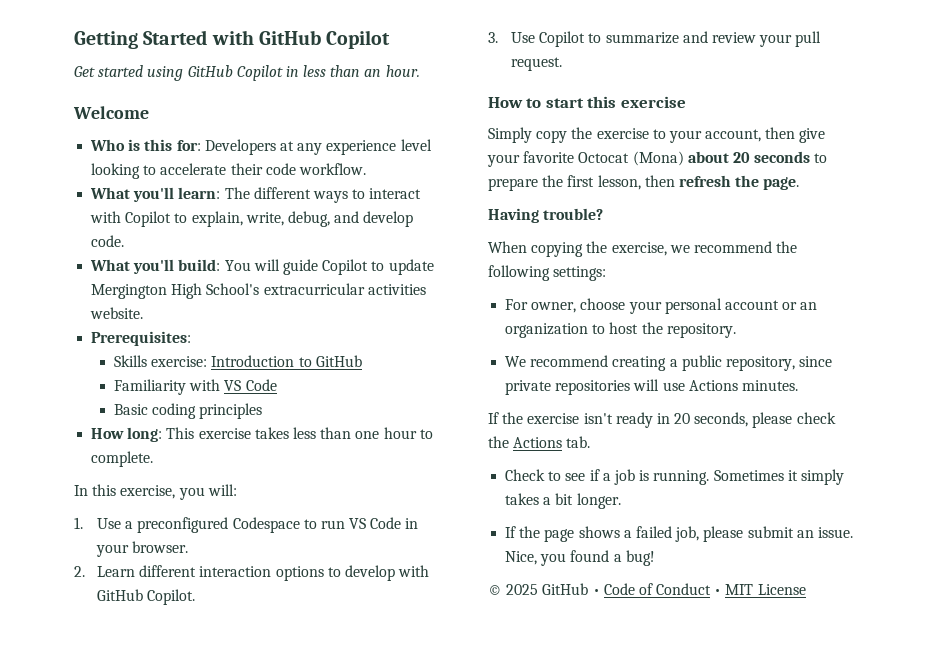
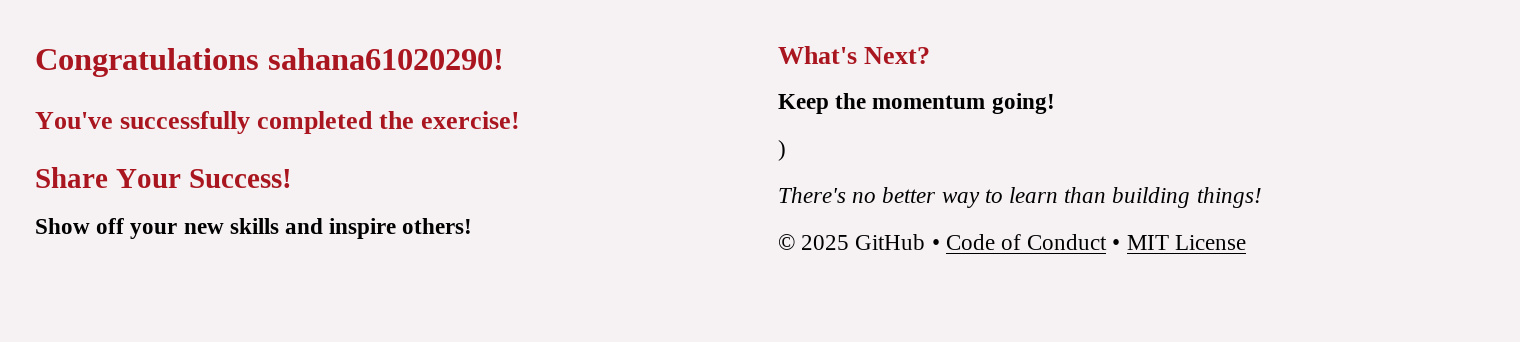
[74,30,391,49] [74,65,420,81] [73,106,149,119] [90,139,432,155] [91,163,366,179] [90,187,422,203] [90,211,414,227] [91,235,125,247] [90,259,434,275] [91,283,426,299] [90,307,144,319] [91,331,192,346] [114,355,362,367] [114,379,277,395] [114,403,263,419] [91,427,433,442] [91,451,154,467] [74,484,237,500] [74,517,419,533] [96,541,189,557] [74,565,430,581] [97,589,196,605] [488,31,822,47] [511,57,563,71] [488,96,686,108] [488,127,826,143] [487,151,828,167] [488,175,800,191] [488,208,604,223] [488,241,798,257] [488,265,607,281] [505,298,818,314] [505,322,736,338] [505,355,833,371] [505,379,798,395] [488,412,836,428] [488,436,591,448] [505,469,844,485] [505,493,621,509] [505,526,853,542] [505,550,655,566] Getting Started with GitHub Copilot // Get started using GitHub Copilot in less than an hour. // Welcome // Who is this for: Developers at any experience level looking to accelerate their code workflow. // What you'll learn: The different ways to interact with Copilot to explain, write, debug, and develop code. // What you'll build: You will guide Copilot to update Mergington High School's extracurricular activities website. // Prerequisites: // Skills exercise: Introduction to GitHub // Familiarity with VS Code // Basic coding principles // How long: This exercise takes less than one hour to complete. // In this exercise, you will: // 1. Use a preconfigured Codespace to run VS Code in your browser. // 2. Learn different interaction options to develop with GitHub Copilot. // 3. Use Copilot to summarize and review your pull request. // How to start this exercise // Simply copy the exercise to your account, then give your favorite Octocat (Mona) about 20 seconds to prepare the first lesson, then refresh the page. // Having trouble? // When copying the exercise, we recommend the following settings: // For owner, choose your personal account or an organization to host the repository. // We recommend creating a public repository, since private repositories will use Actions minutes. // If the exercise isn't ready in 20 seconds, please check the Actions tab. // Check to see if a job is running. Sometimes it simply takes a bit longer. // If the page shows a failed job, please submit an issue. Nice, you found a bug! -> [35,48,504,77] [35,111,521,134] [35,167,292,188] [35,218,473,239] [778,46,931,64] [778,93,1055,114] [778,140,786,161] [778,187,1262,208] Congratulations sahana61020290! // You've successfully completed the exercise! // Share Your Success! // Show off your new skills and inspire others! // What's Next? // Keep the momentum going! // ) // There's no better way to learn than building things!

